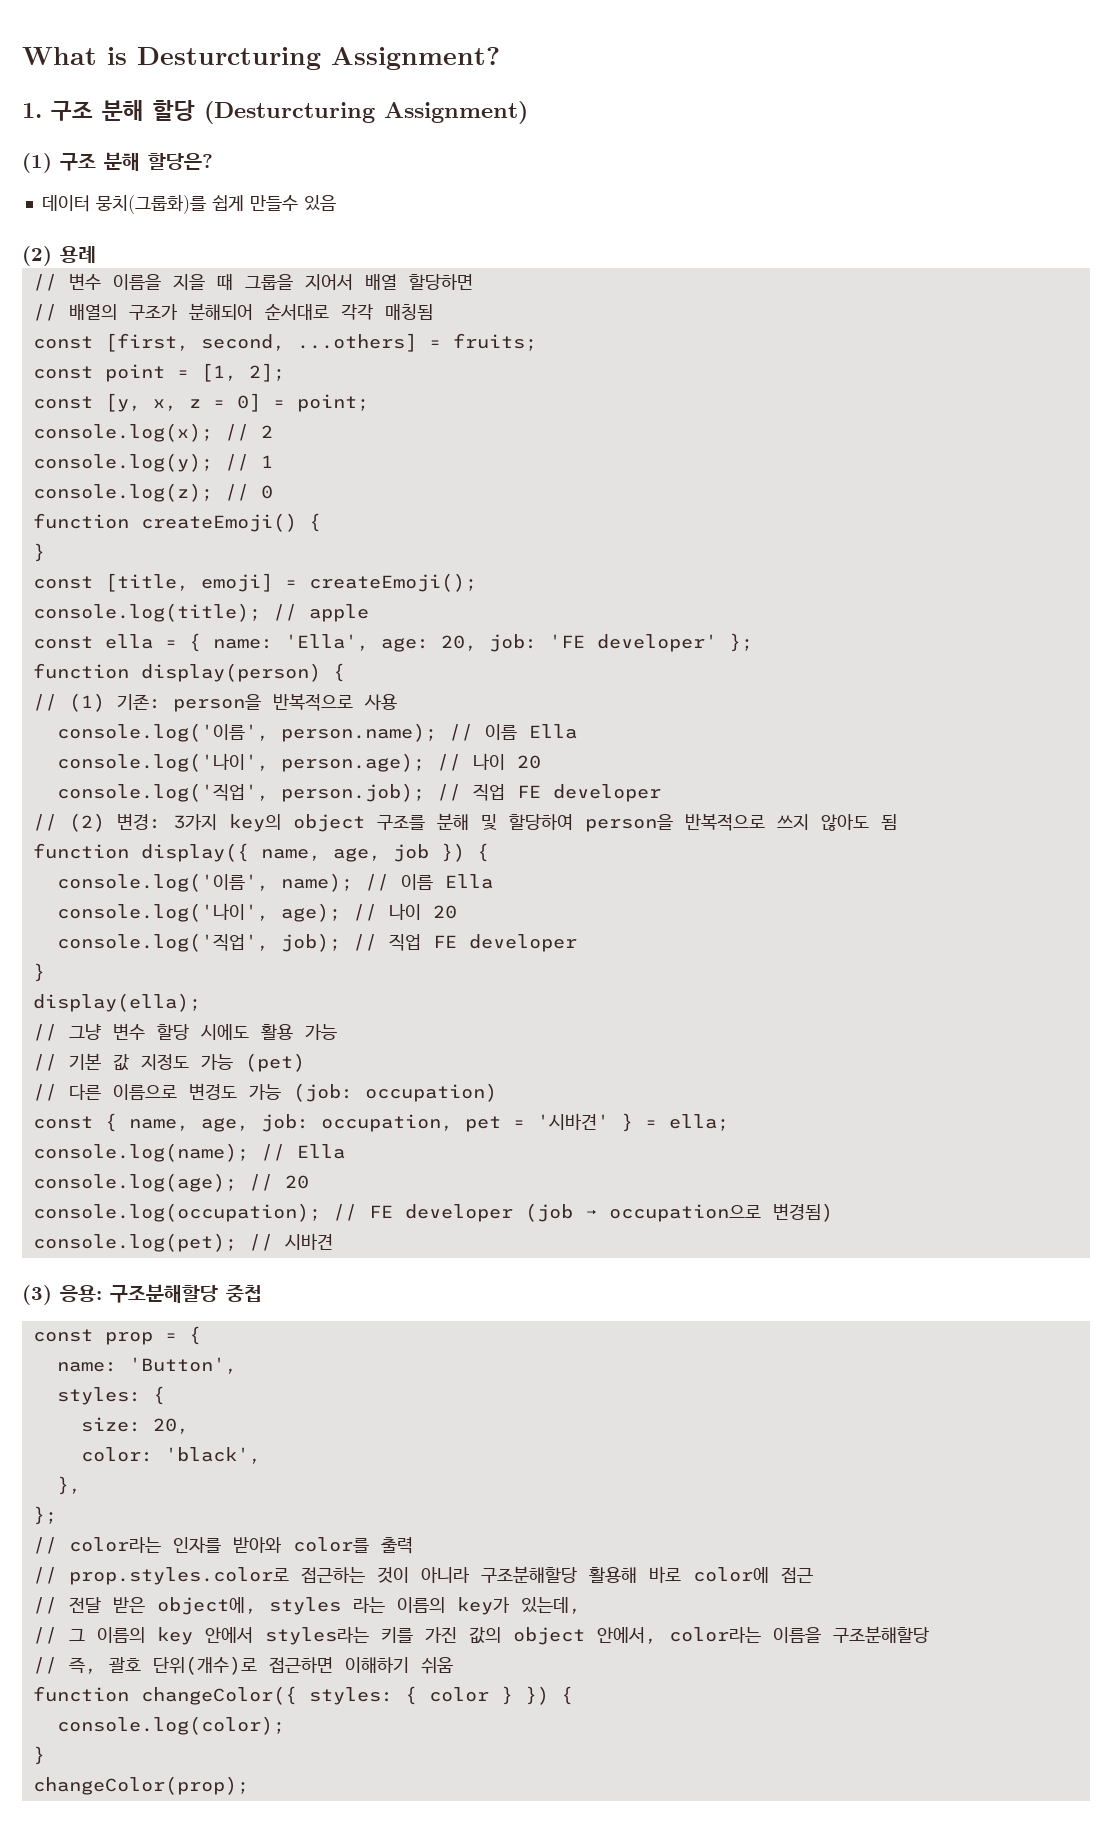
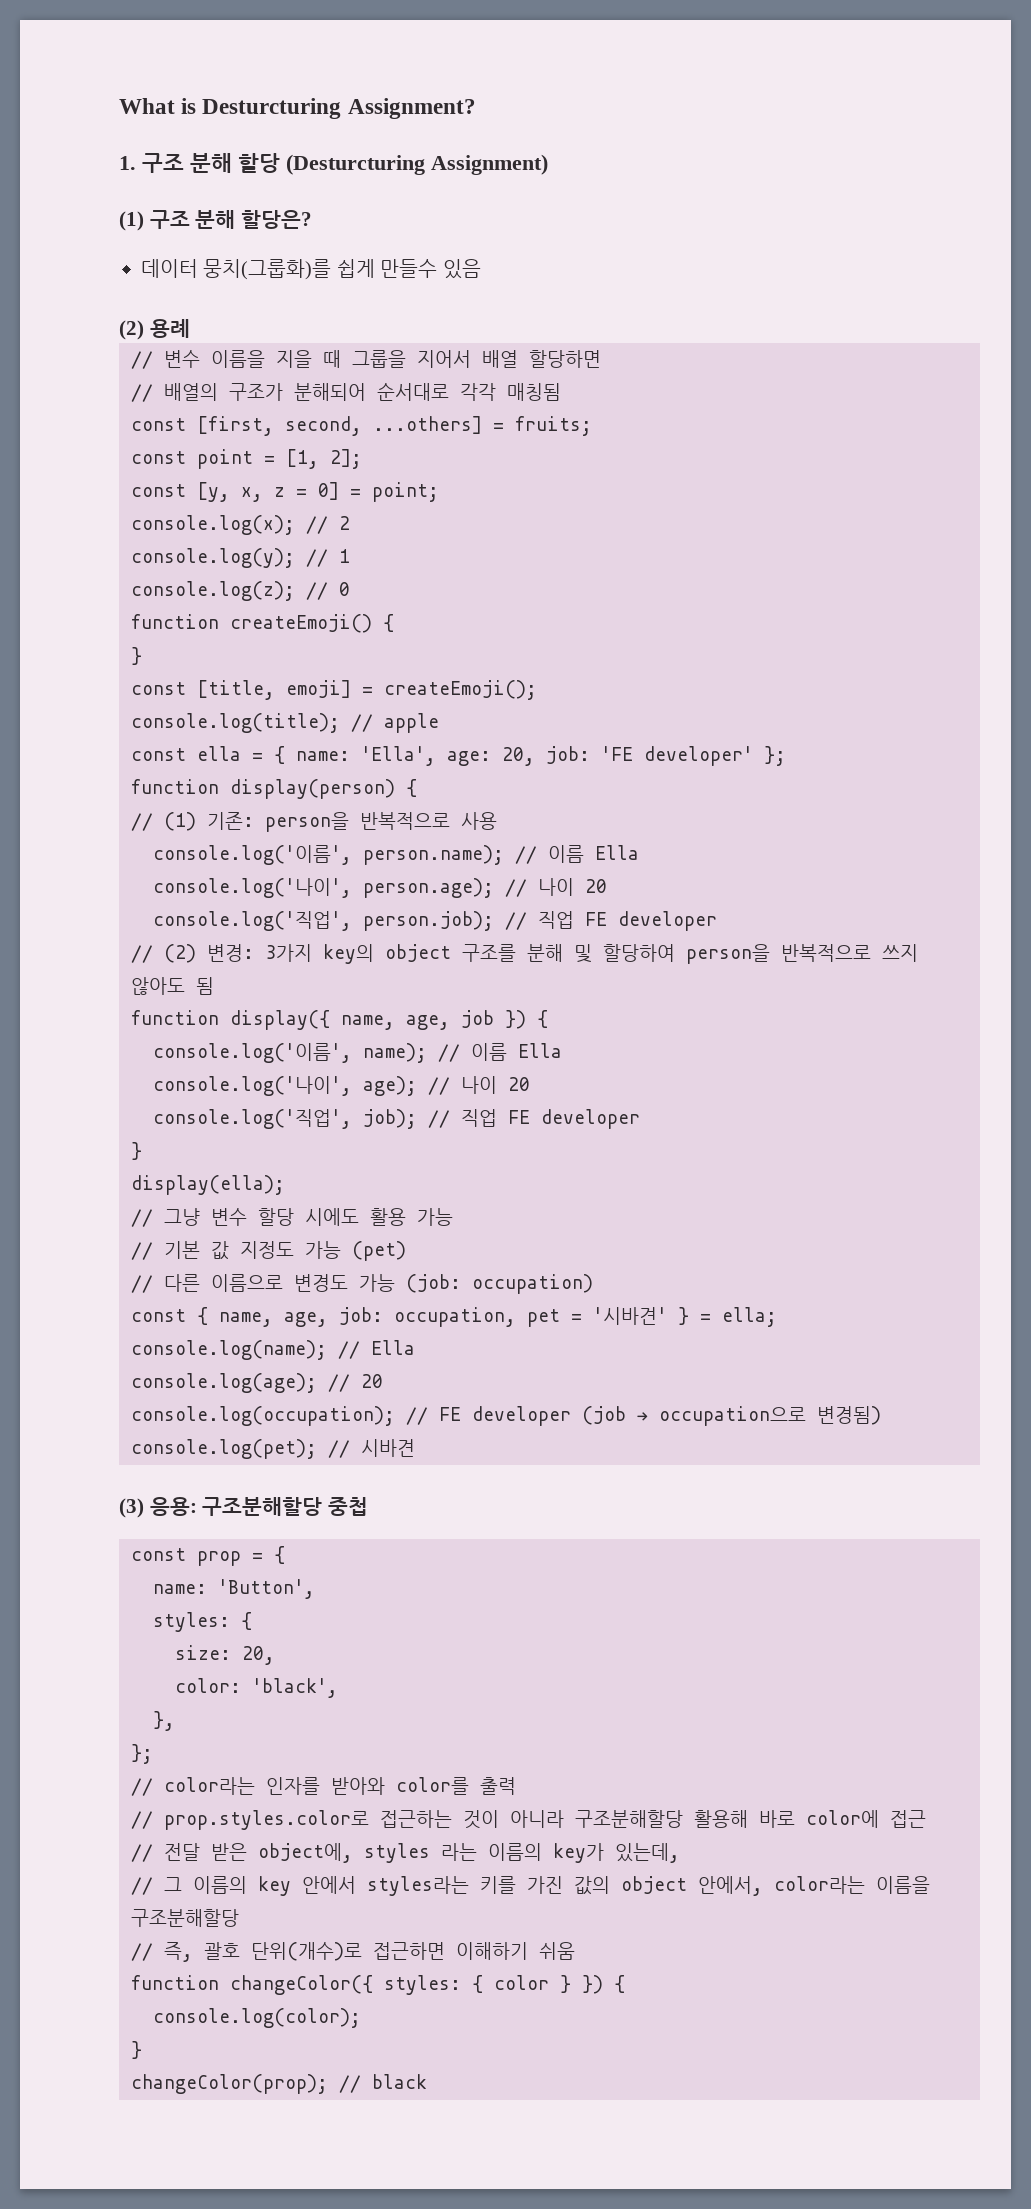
(249, 1785) none -> [339,2074,427,2093] // black

